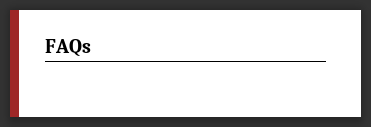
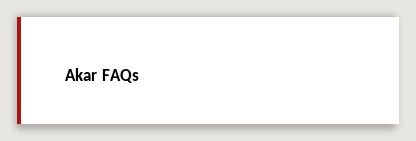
(45, 48) none -> [65,68,97,81] Akar

